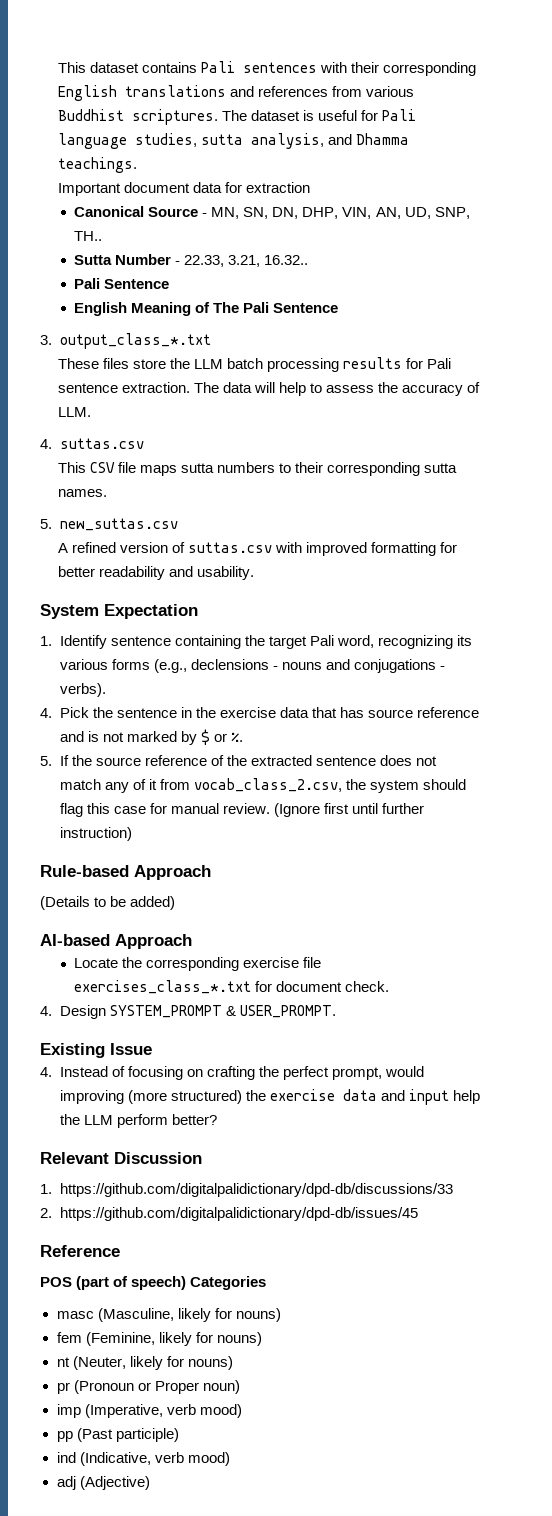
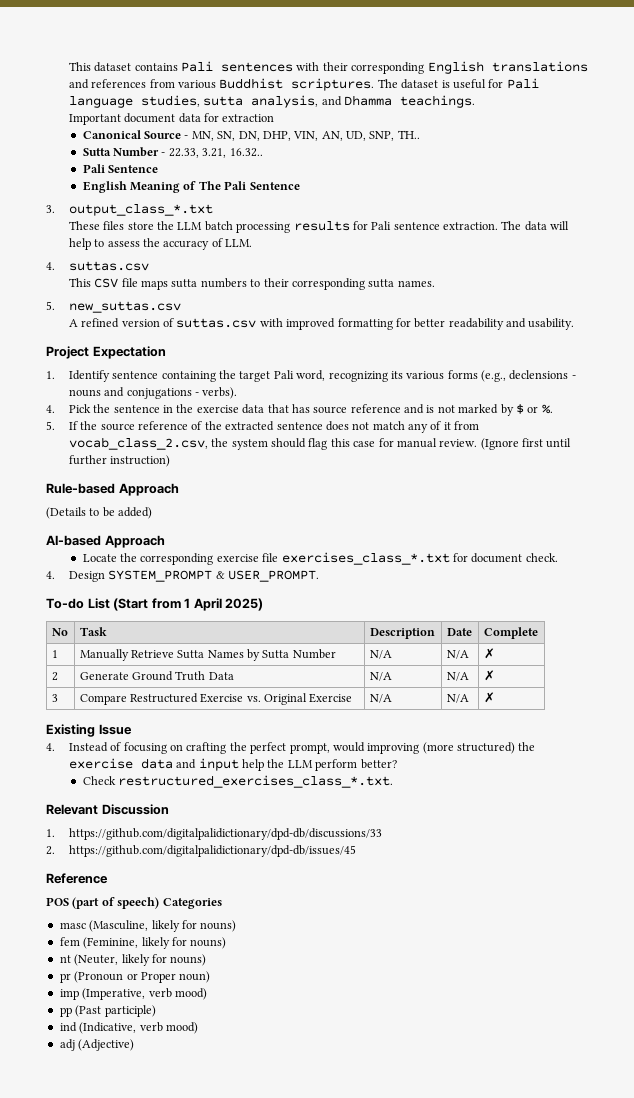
[40,604,99,619] System -> [46,346,89,359] Project
(336, 1011) none -> [46,598,264,611] [51,628,68,636] [79,627,107,636] [369,628,435,639] [446,628,472,636] [483,627,538,639] [51,650,58,658] [79,649,336,661] [369,650,392,659] [446,650,469,659] [483,648,495,659] [51,672,58,681] [79,671,234,681] [369,672,392,681] [446,672,469,681] [483,670,495,681] [51,694,58,702] [79,693,353,705] [369,694,392,703] [446,694,469,703] [483,692,495,703] // To-do List (Start from 1 April 2025) // No | Task | Description | Date | Complete // 1 | Manually Retrieve Sutta Names by Sutta Number | N/A | N/A | ✗ // 2 | Generate Ground Truth Data | N/A | N/A | ✗ // 3 | Compare Restructured Exercise vs. Original Exercise | N/A | N/A | ✗
(217, 1119) none -> [82,775,394,788] // Check restructured_exercises_class_*.txt.

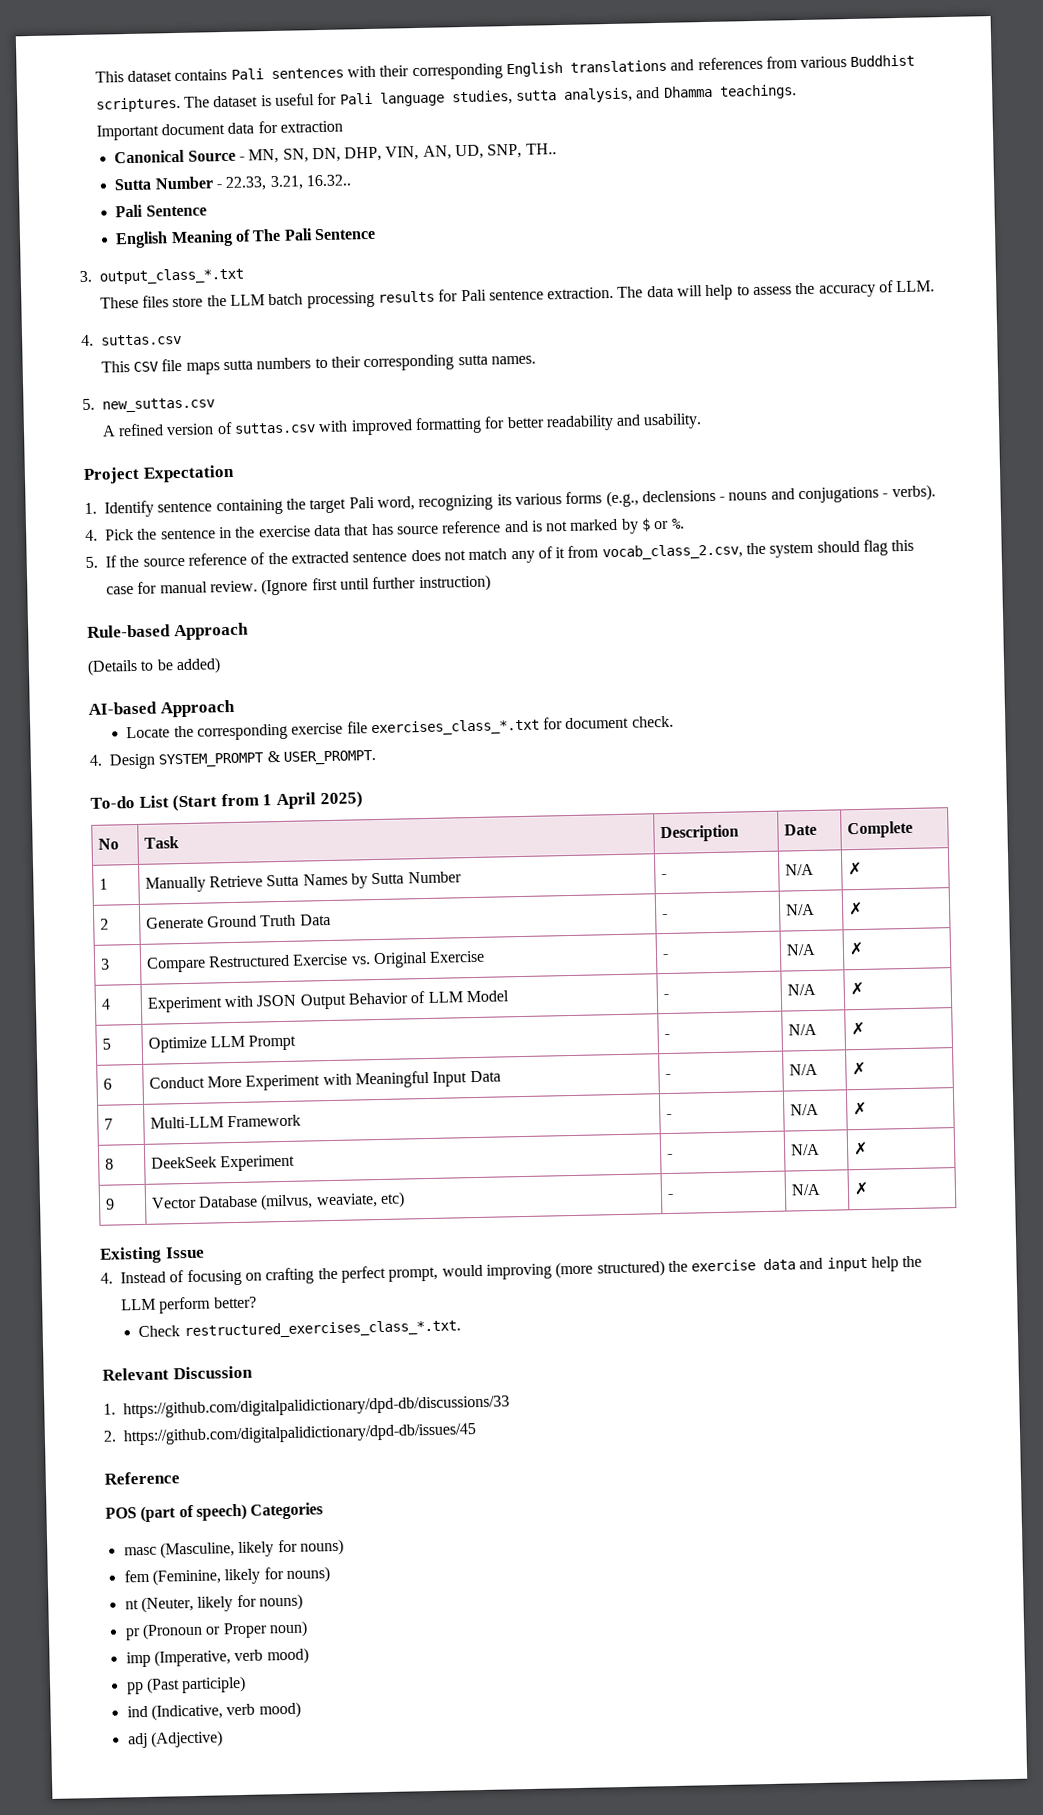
[369,650,392,659] N/A -> [660,873,667,879] -
[369,672,392,681] N/A -> [661,913,668,919] -
[369,694,392,703] | N/A -> [661,953,669,959] [785,943,816,956] [848,941,864,956] [100,998,111,1010] [146,990,510,1013] [662,993,669,999] [786,983,816,996] [849,981,864,996] [101,1038,111,1050] [147,1034,297,1053] [663,1033,670,1039] [787,1023,817,1036] [850,1021,865,1036] [102,1078,112,1090] [148,1070,501,1091] [664,1073,671,1079] [788,1063,818,1076] [851,1061,866,1076] [103,1118,113,1130] [149,1114,302,1129] [665,1113,672,1119] [789,1103,819,1116] [852,1101,867,1116] [104,1158,114,1170] [150,1154,296,1172] [666,1153,673,1159] [789,1143,820,1156] [852,1141,868,1156] [104,1198,115,1210] [150,1191,406,1211] [666,1193,674,1199] | - | N/A | ✗ // 4 | Experiment with JSON Output Behavior of LLM Model | - | N/A | ✗ // 5 | Optimize LLM Prompt | - | N/A | ✗ // 6 | Conduct More Experiment with Meaningful Input Data | - | N/A | ✗ // 7 | Multi-LLM Framework | - | N/A | ✗ // 8 | DeekSeek Experiment | - | N/A | ✗ // 9 | Vector Database (milvus, weaviate, etc) | -

